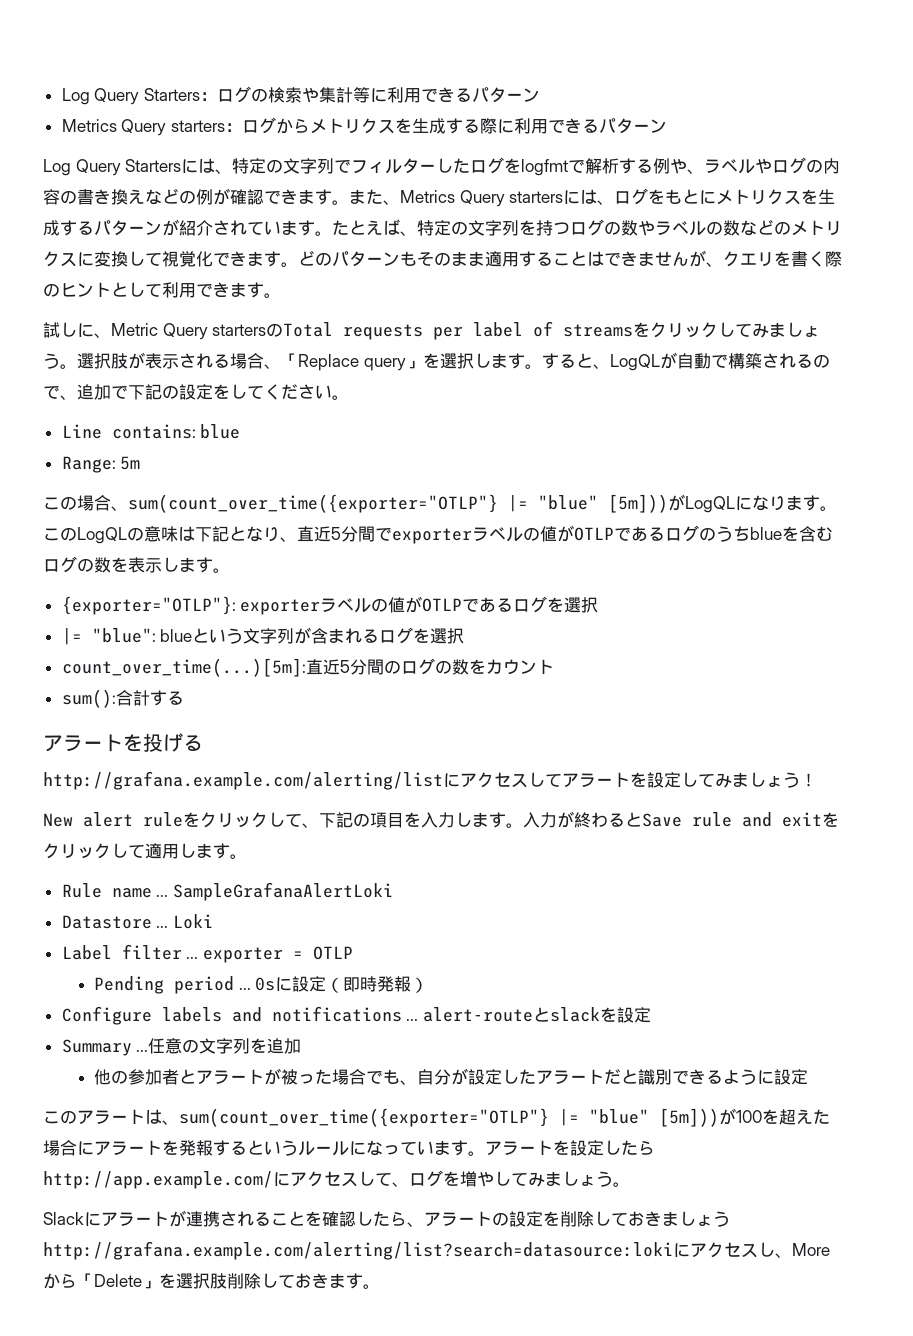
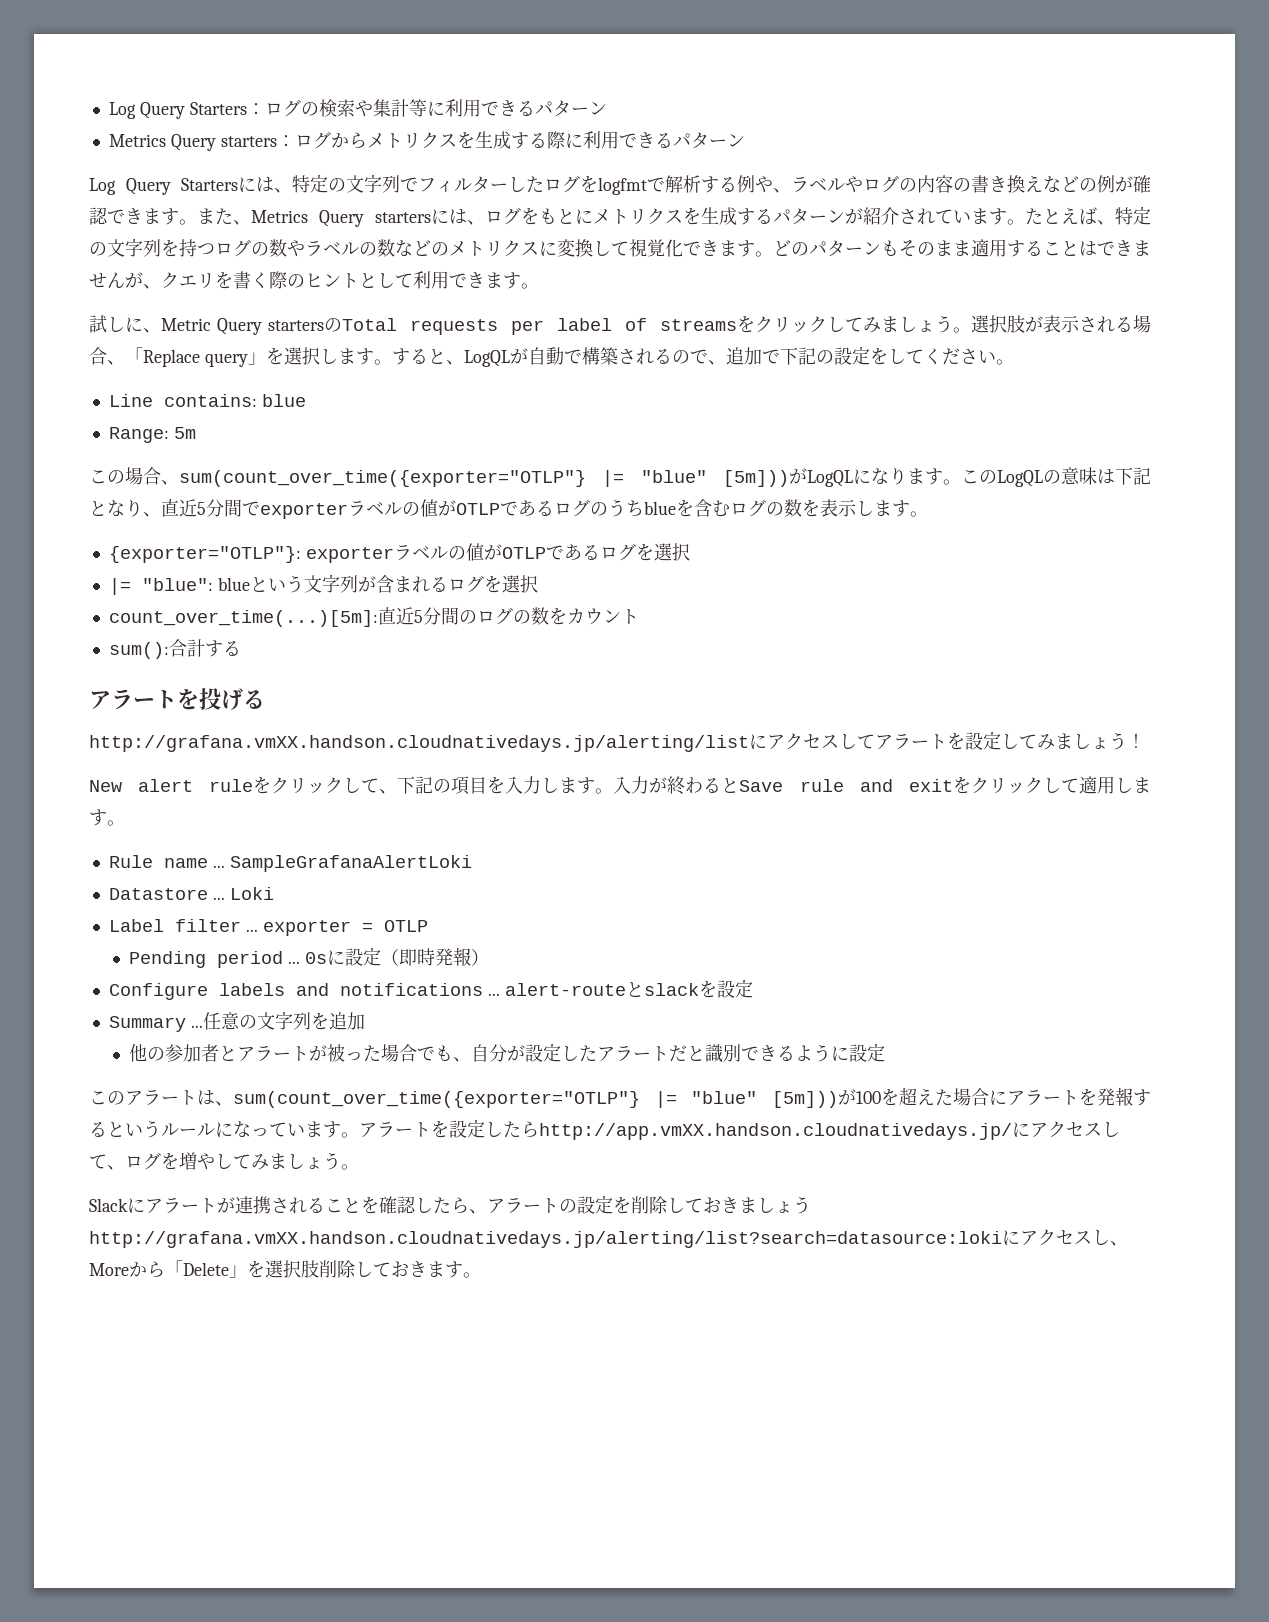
[43,771,443,790] http://grafana.example.com/alerting/list -> [89,735,749,752] http://grafana.vmXX.handson.cloudnativedays.jp/alerting/list
[43,1171,273,1189] http://app.example.com/ -> [539,1123,1012,1140] http://app.vmXX.handson.cloudnativedays.jp/
[43,1241,673,1260] http://grafana.example.com/alerting/list?search=datasource:loki -> [89,1231,1002,1248] http://grafana.vmXX.handson.cloudnativedays.jp/alerting/list?search=datasource:loki

